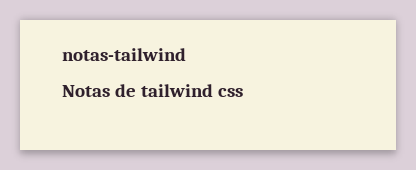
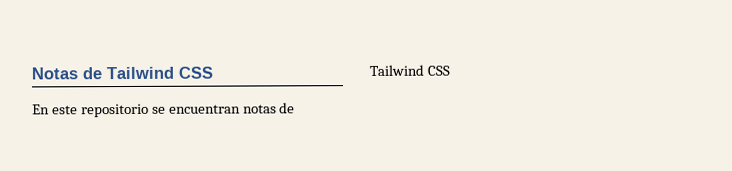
[62,48,186,61] notas-tailwind // -> (31, 73) none
[140,84,243,97] tailwind css -> [106,66,213,80] [32,102,296,118] [369,64,450,76] Tailwind CSS // En este repositorio se encuentran notas de Tailwind CSS

